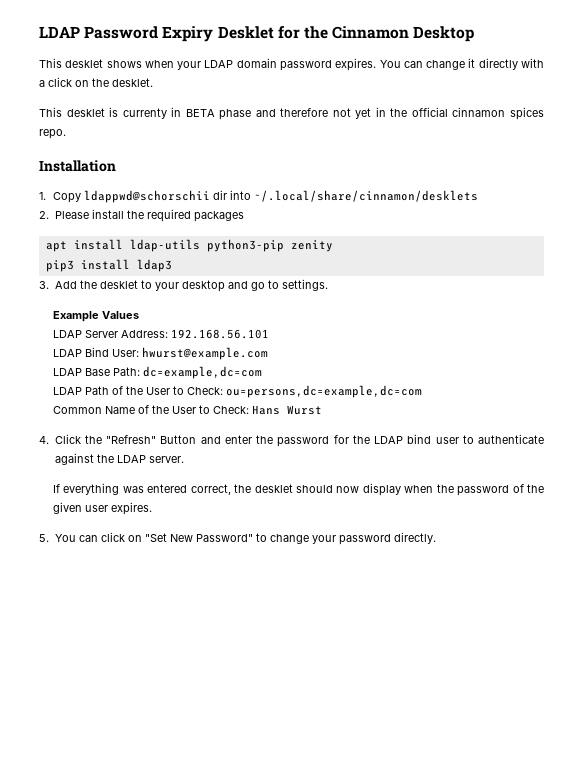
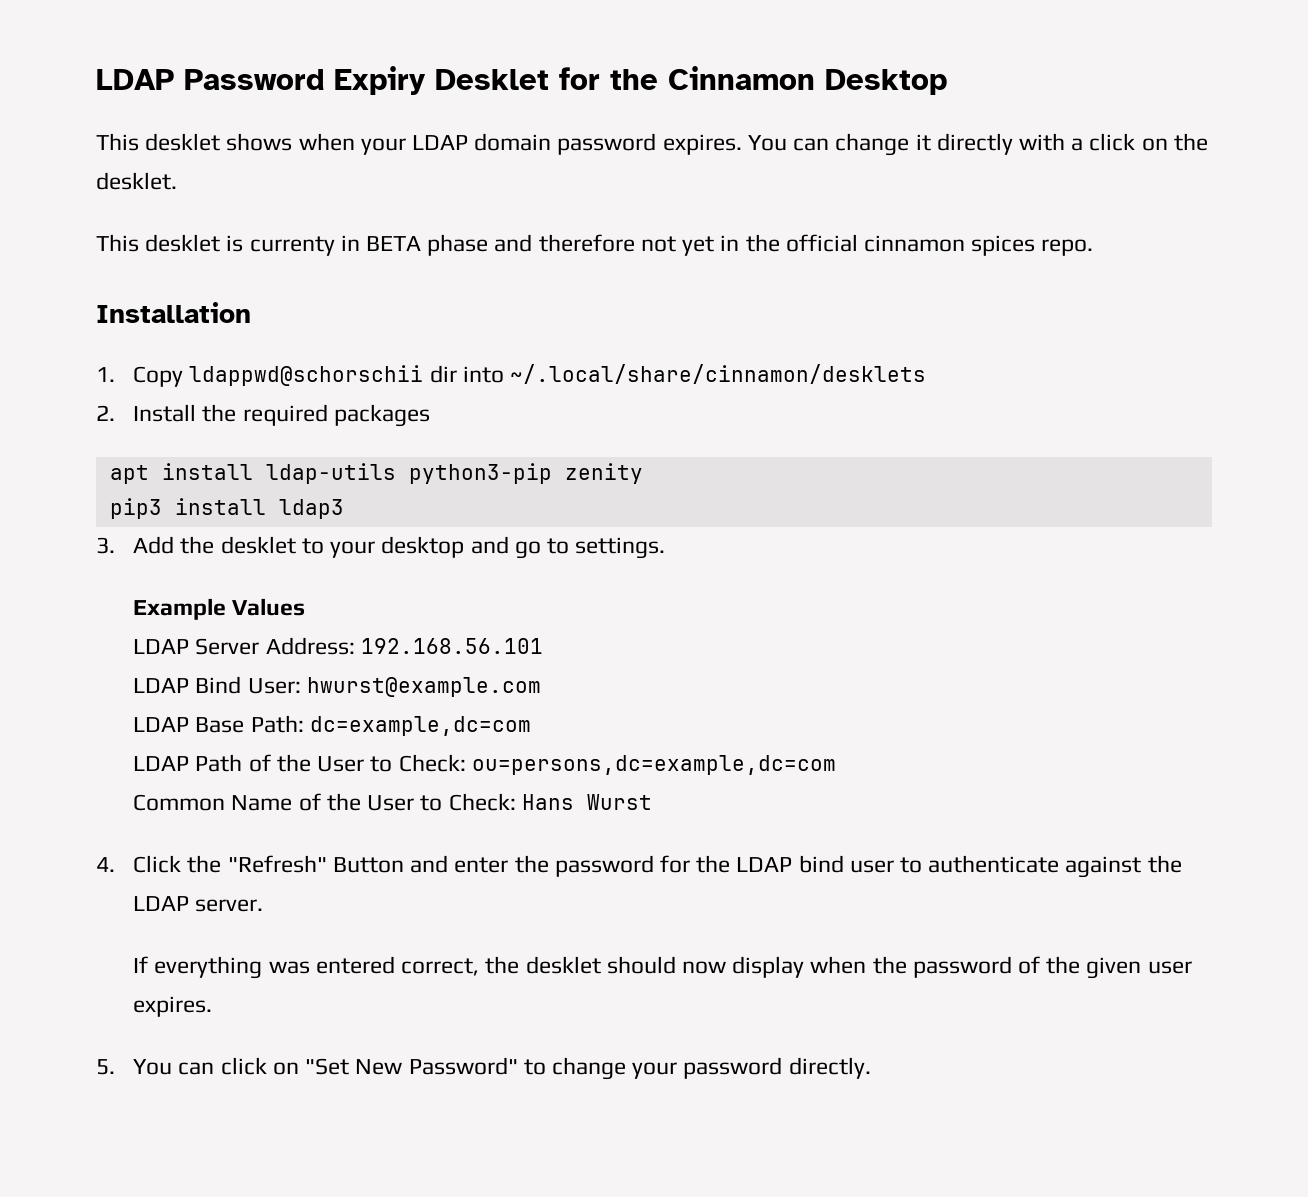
[54,209,124,219] Please install -> [133,404,197,422] Install

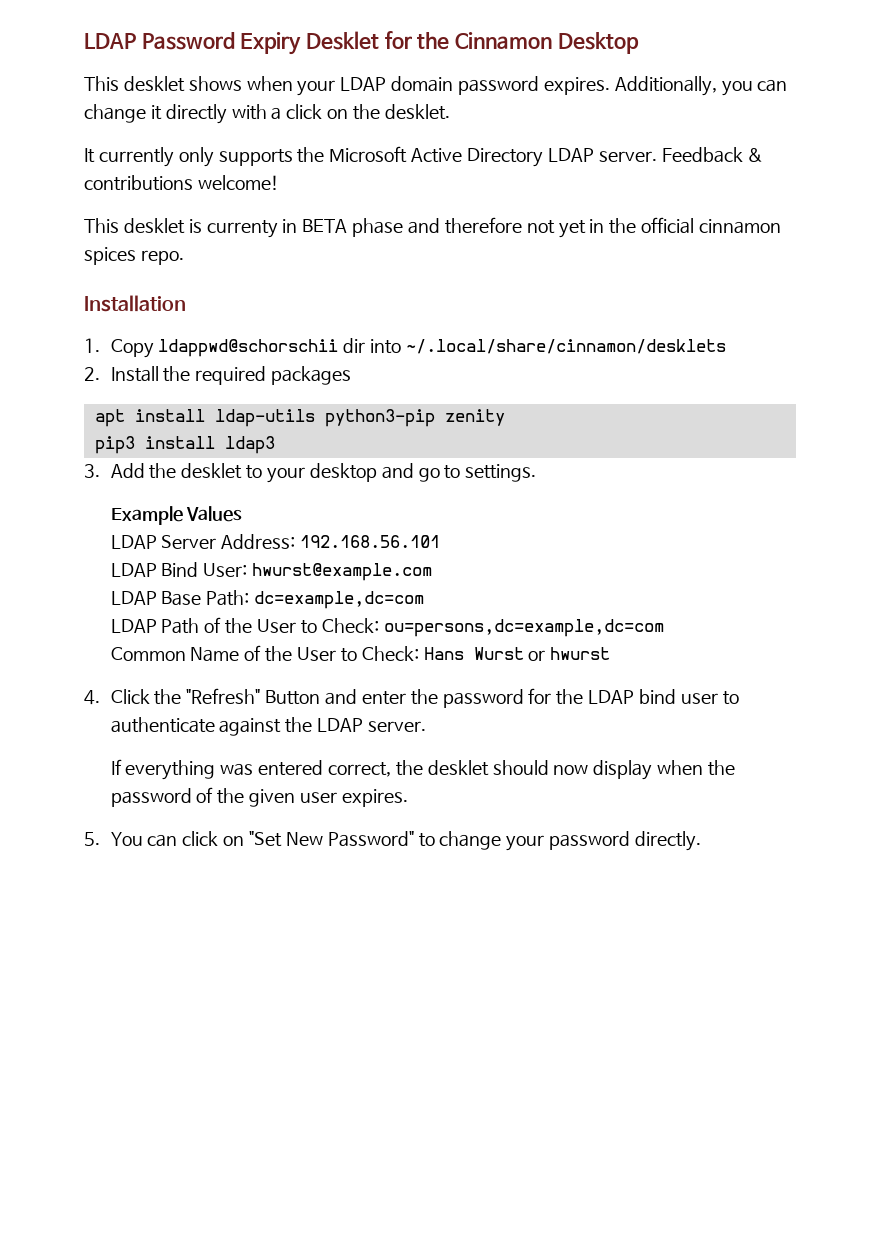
[747,135,787,151] You -> [614,76,753,96] Additionally, you
(177, 181) none -> [84,146,764,167] [84,175,279,191] // It currently only supports the Microsoft Active Directory LDAP server. Feedback & contributions welcome!
(652, 802) none -> [528,647,611,661] or hwurst

